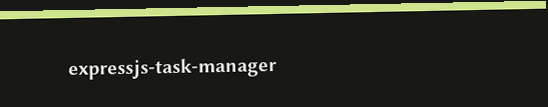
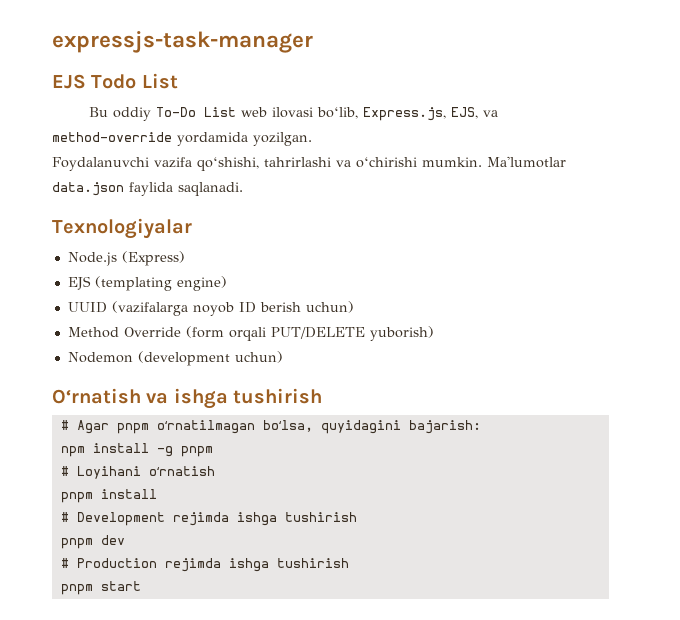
(277, 68) none -> [52,73,178,89] [88,107,498,121] [52,132,312,146] [52,156,566,171] [52,182,243,196] [52,218,192,239] [67,251,185,266] [67,276,227,291] [67,301,354,316] [67,326,434,341] [67,351,283,366] [52,388,323,409] [60,420,481,434] [60,443,213,457] [60,466,215,479] [60,489,157,503] [60,512,357,526] [60,535,125,549] [60,558,349,572] [60,581,141,595] // EJS Todo List // Bu oddiy To-Do List web ilovasi bo‘lib, Express.js, EJS, va method-override yordamida yozilgan. // Foydalanuvchi vazifa qo‘shishi, tahrirlashi va o‘chirishi mumkin. Ma'lumotlar data.json faylida saqlanadi. // Texnologiyalar // Node.js (Express) // EJS (templating engine) // UUID (vazifalarga noyob ID berish uchun) // Method Override (form orqali PUT/DELETE yuborish) // Nodemon (development uchun) // O‘rnatish va ishga tushirish // # Agar pnpm o‘rnatilmagan bo‘lsa, quyidagini bajarish: // npm install -g pnpm // # Loyihani o‘rnatish // pnpm install // # Development rejimda ishga tushirish // pnpm dev // # Production rejimda ishga tushirish // pnpm start

